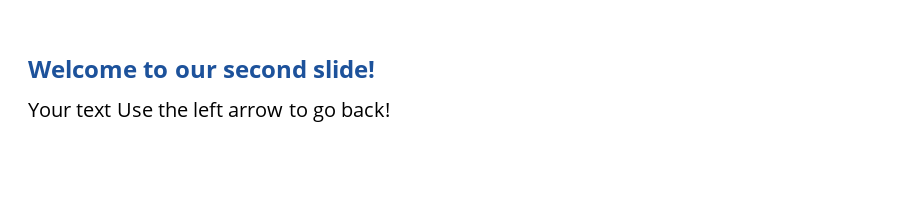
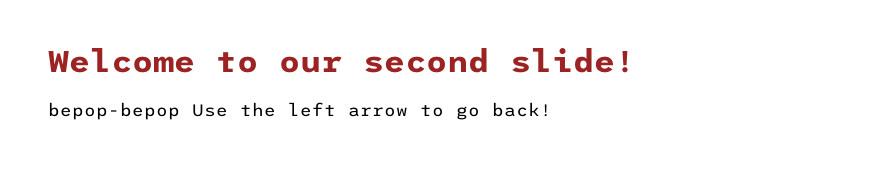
[28,103,112,117] Your text -> [48,102,180,120] bepop-bepop

